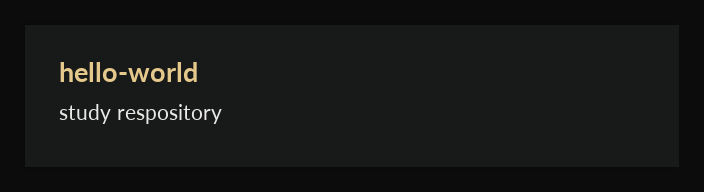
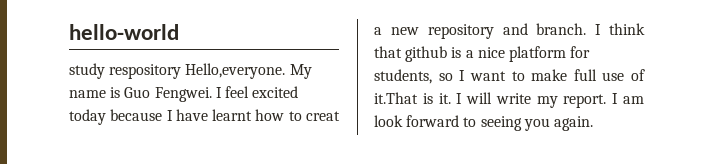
(222, 114) none -> [185,63,312,79] [69,86,299,102] [69,109,340,125] [374,23,645,39] [374,46,591,62] [374,69,645,84] [374,92,644,108] [374,115,593,131] Hello,everyone. My name is Guo Fengwei. I feel excited today because I have learnt how to creat a new repository and branch. I think that github is a nice platform for students, so I want to make full use of it.That is it. I will write my report. I am look forward to seeing you again.

